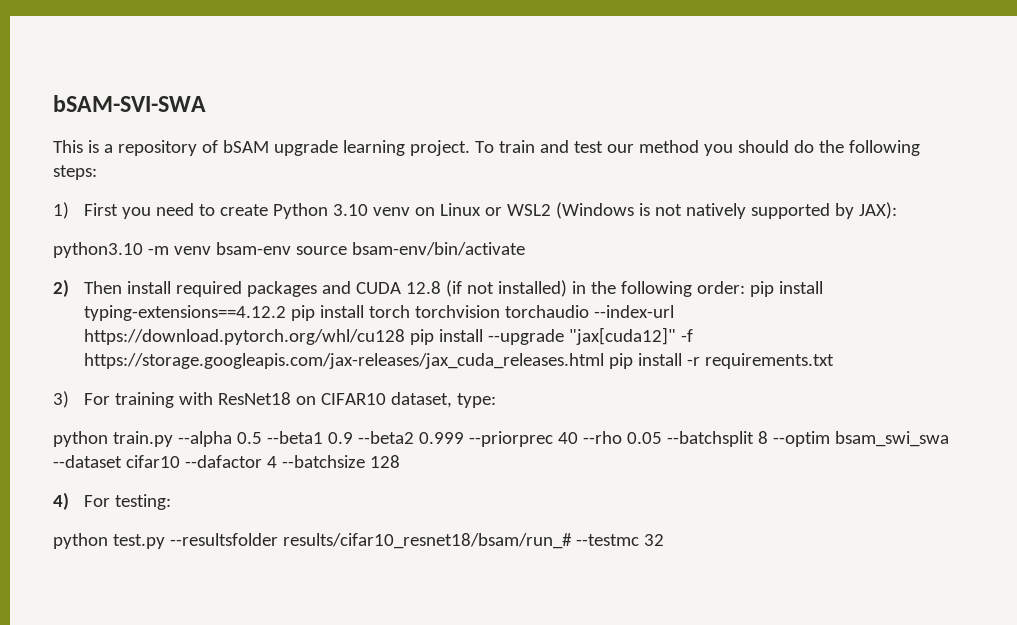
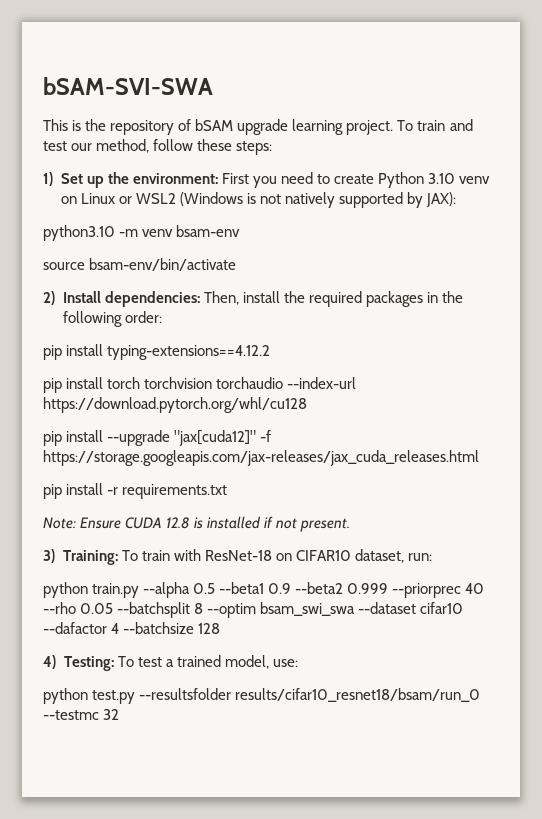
[103,144,113,153] a -> [85,119,107,131] the
[638,140,920,156] [53,165,97,180] [53,202,69,219] method you should do the following steps: // 1) -> [96,139,273,155] [43,172,218,188] method, follow these steps: // 1) Set up the environment:
(291, 248) none -> (241, 231) //
[84,280,568,297] Then install required packages and CUDA 12.8 (if not installed) -> [62,291,423,307] Install dependencies: Then, install the required packages
(746, 287) none -> (162, 317) //
(287, 313) none -> (271, 352) //
(406, 337) none -> (307, 405) //
(605, 361) none -> (479, 458) //
[53,391,292,408] 3) For training with ResNet18 -> [43,516,351,532] [43,549,272,565] Note: Ensure CUDA 12.8 is installed if not present. // 3) Training: To train with ResNet-18
[457,393,497,408] type: -> [407,553,432,561] run:
[84,494,172,510] For testing: -> [63,655,298,671] Testing: To test a trained model, use:
[282,533,572,549] results/cifar10_resnet18/bsam/run_# -> [235,688,481,702] results/cifar10_resnet18/bsam/run_0

